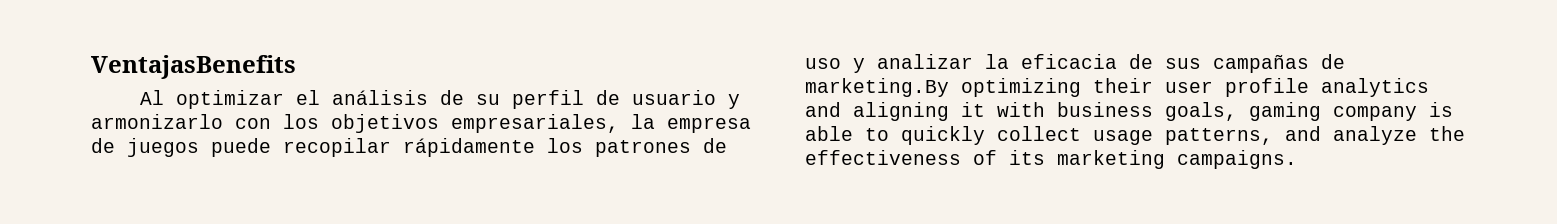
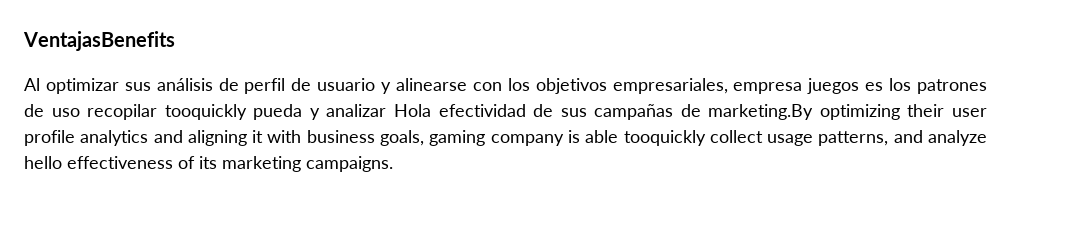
[296,90,321,105] el -> [124,82,151,91] sus
[476,94,501,105] su -> (239, 84) none
[91,114,223,129] armonizarlo -> [396,78,468,91] alinearse
[631,114,751,133] [91,138,727,157] [805,54,1117,73] la empresa de juegos puede recopilar rápidamente los patrones de uso y analizar la eficacia -> [733,78,988,94] [24,104,526,120] empresa juegos es los patrones de uso recopilar tooquickly pueda y analizar Hola efectividad
[865,126,985,145] to quickly -> [623,130,706,146] tooquickly
[1429,126,1465,141] the -> [24,156,62,169] hello

